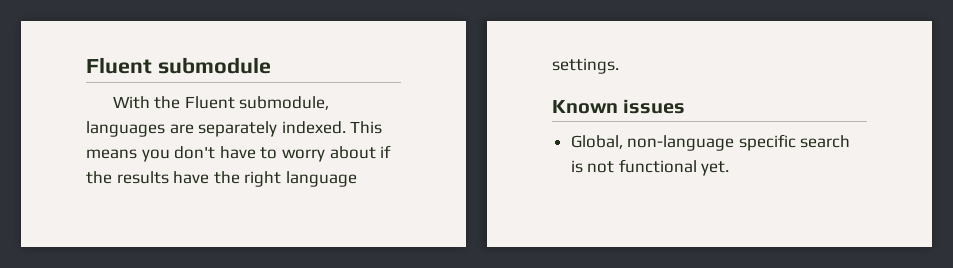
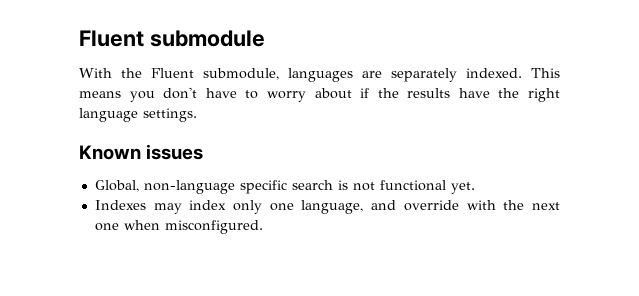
(730, 168) none -> [94,200,560,214] [94,220,263,234] // Indexes may index only one language, and override with the next one when misconfigured.

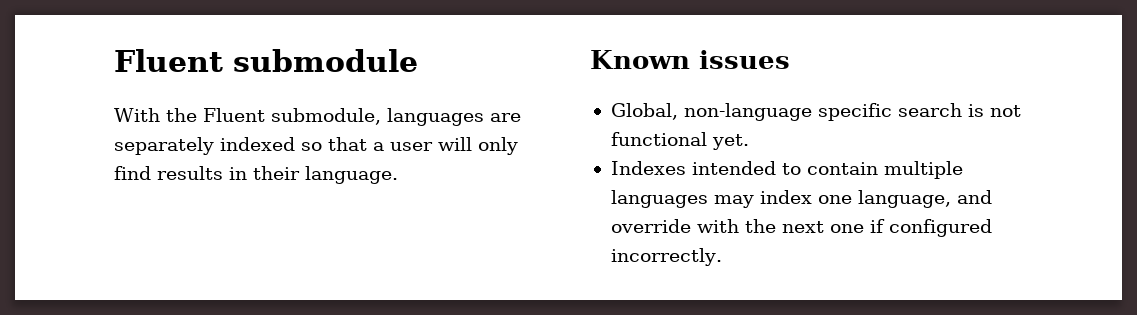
[466,68,560,78] [79,87,560,102] [79,108,197,122] indexed. This means you don't have to worry about if the results have the right language settings. -> [220,137,518,155] [114,166,398,184] indexed so that a user will only find results in their language.
(146, 205) none -> [691,161,963,179] [610,190,708,208] intended to contain multiple languages
[233,200,263,214] only -> (812, 197) none
[123,220,263,234] when misconfigured. -> [869,219,992,237] [610,248,722,266] if configured incorrectly.

